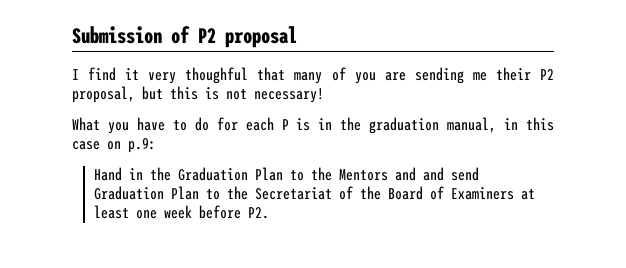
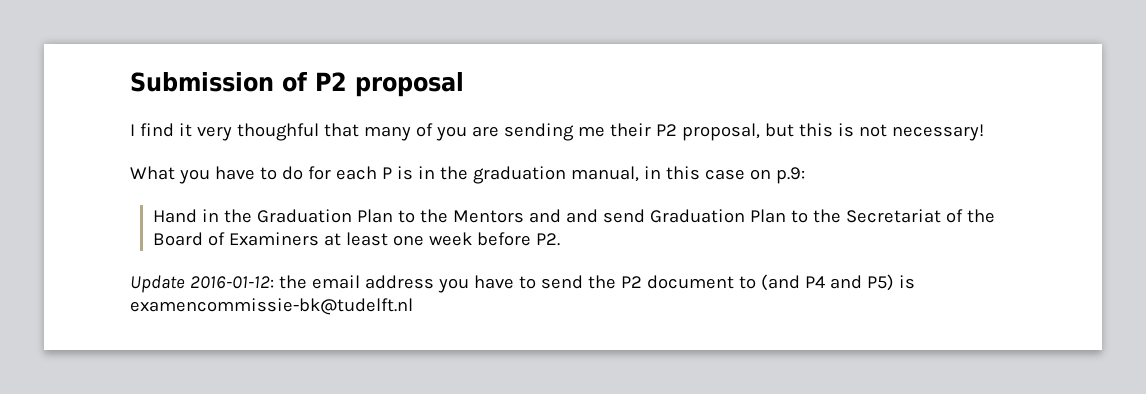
(269, 213) none -> [130,274,915,293] [130,298,413,315] // Update 2016-01-12: the email address you have to send the P2 document to (and P4 and P5) is examencommissie-bk@tudelft.nl

